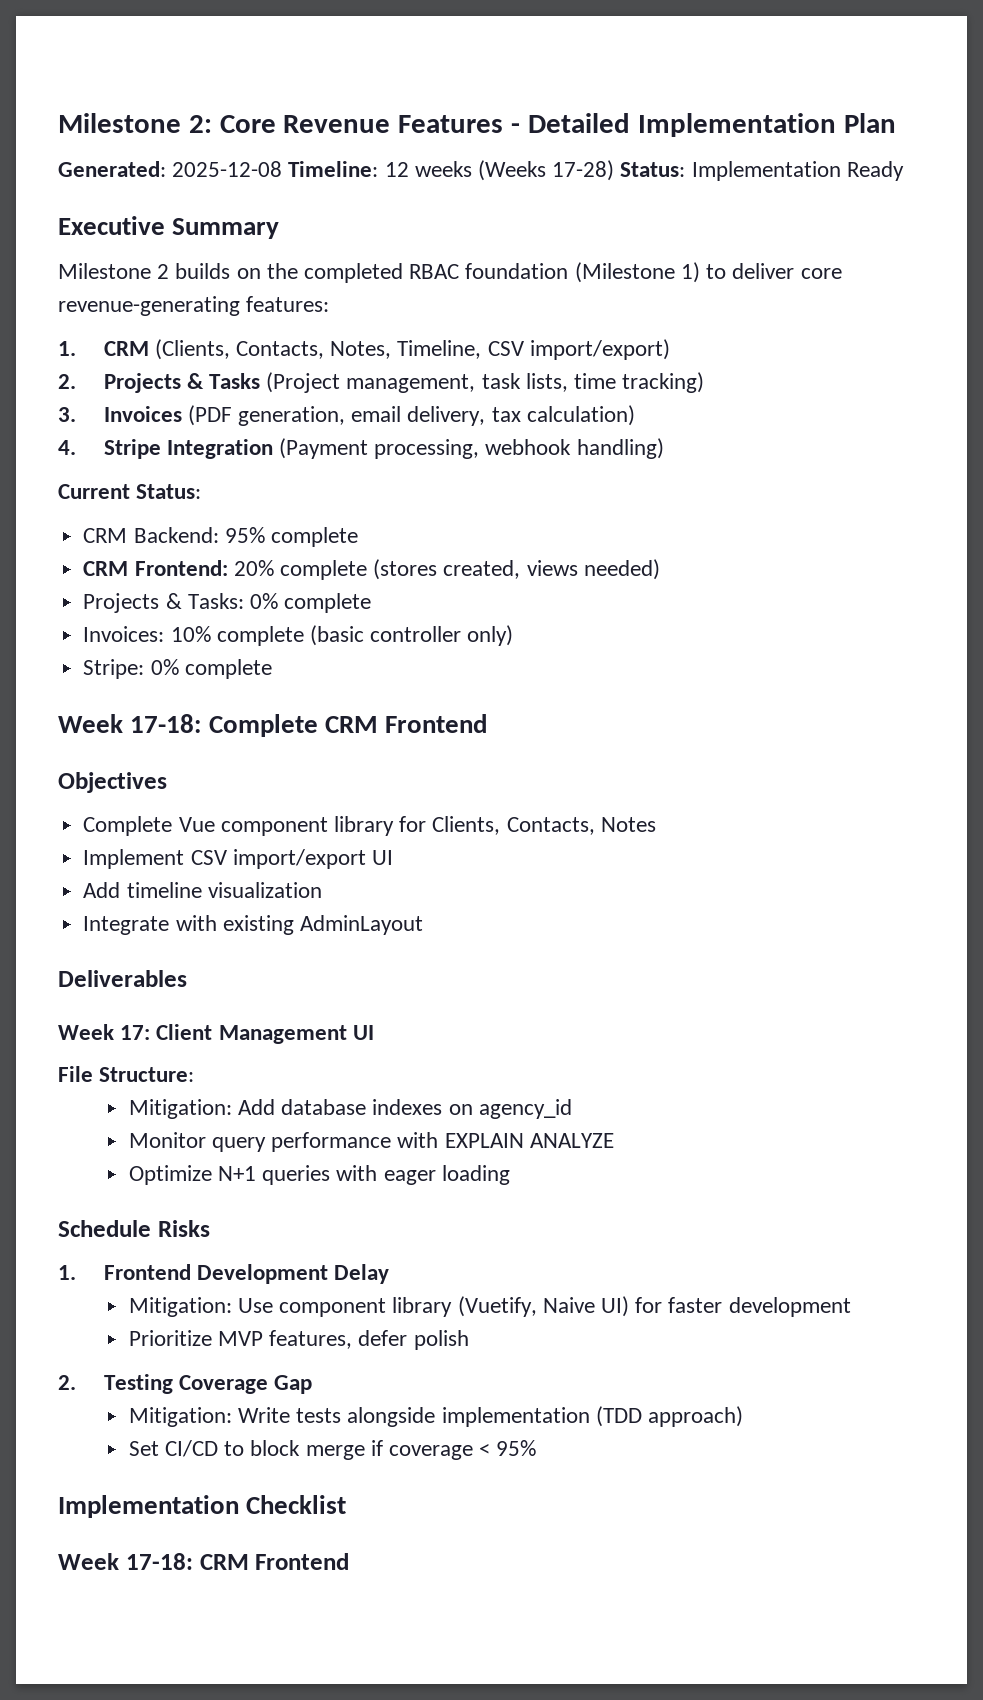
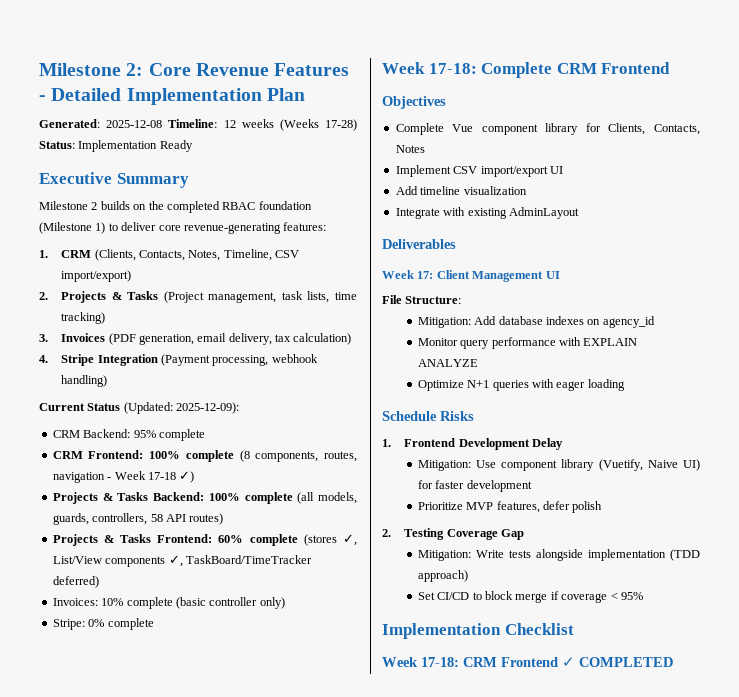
[136,484,202,499] Status: -> [87,402,240,414] Status (Updated: 2025-12-09):
[233,559,660,580] [83,593,372,613] 20% complete (stores created, views needed) // Projects & Tasks: 0% complete -> [149,450,358,462] [52,471,195,483] [52,492,357,504] [52,513,224,525] [52,534,357,546] [52,555,312,567] [52,576,99,588] 100% complete (8 components, routes, navigation - Week 17-18 ✓) // Projects & Tasks Backend: 100% complete (all models, guards, controllers, 58 API routes) // Projects & Tasks Frontend: 60% complete (stores ✓, List/View components ✓, TaskBoard/TimeTracker deferred)
(350, 1561) none -> [562,657,673,667] ✓ COMPLETED

